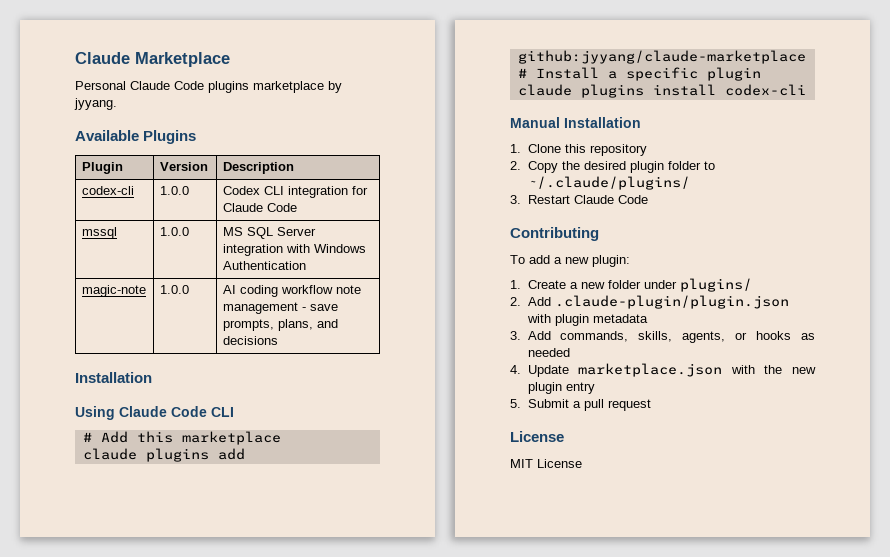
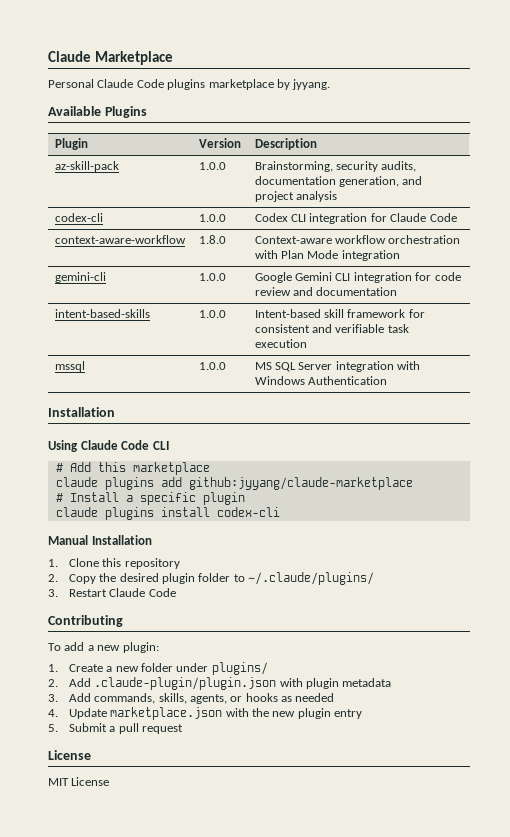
(294, 168) none -> [54,161,119,172] [198,162,226,170] [254,161,417,172] [254,176,423,187] [254,191,338,202] // az-skill-pack | 1.0.0 | Brainstorming, security audits, documentation generation, and project analysis
(297, 207) none -> [54,235,186,244] [198,235,226,244] [254,235,461,244] [254,250,400,261] [54,272,106,283] [198,273,226,281] [254,272,461,283] [254,287,398,296] [54,309,150,318] [198,310,226,318] [254,309,425,318] [254,324,409,333] [254,339,307,348] // context-aware-workflow | 1.8.0 | Context-aware workflow orchestration with Plan Mode integration // gemini-cli | 1.0.0 | Google Gemini CLI integration for code review and documentation // intent-based-skills | 1.0.0 | Intent-based skill framework for consistent and verifiable task execution
[81,285,146,297] [159,285,189,294] [222,285,361,297] [222,302,338,314] [222,319,338,331] [222,336,278,345] // magic-note | 1.0.0 | AI coding workflow note management - save prompts, plans, and decisions -> (388, 380) none

